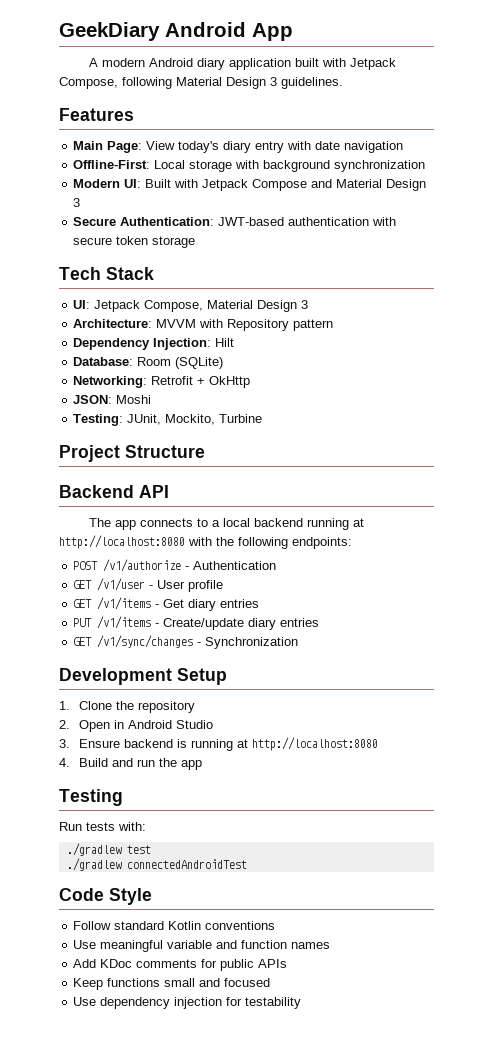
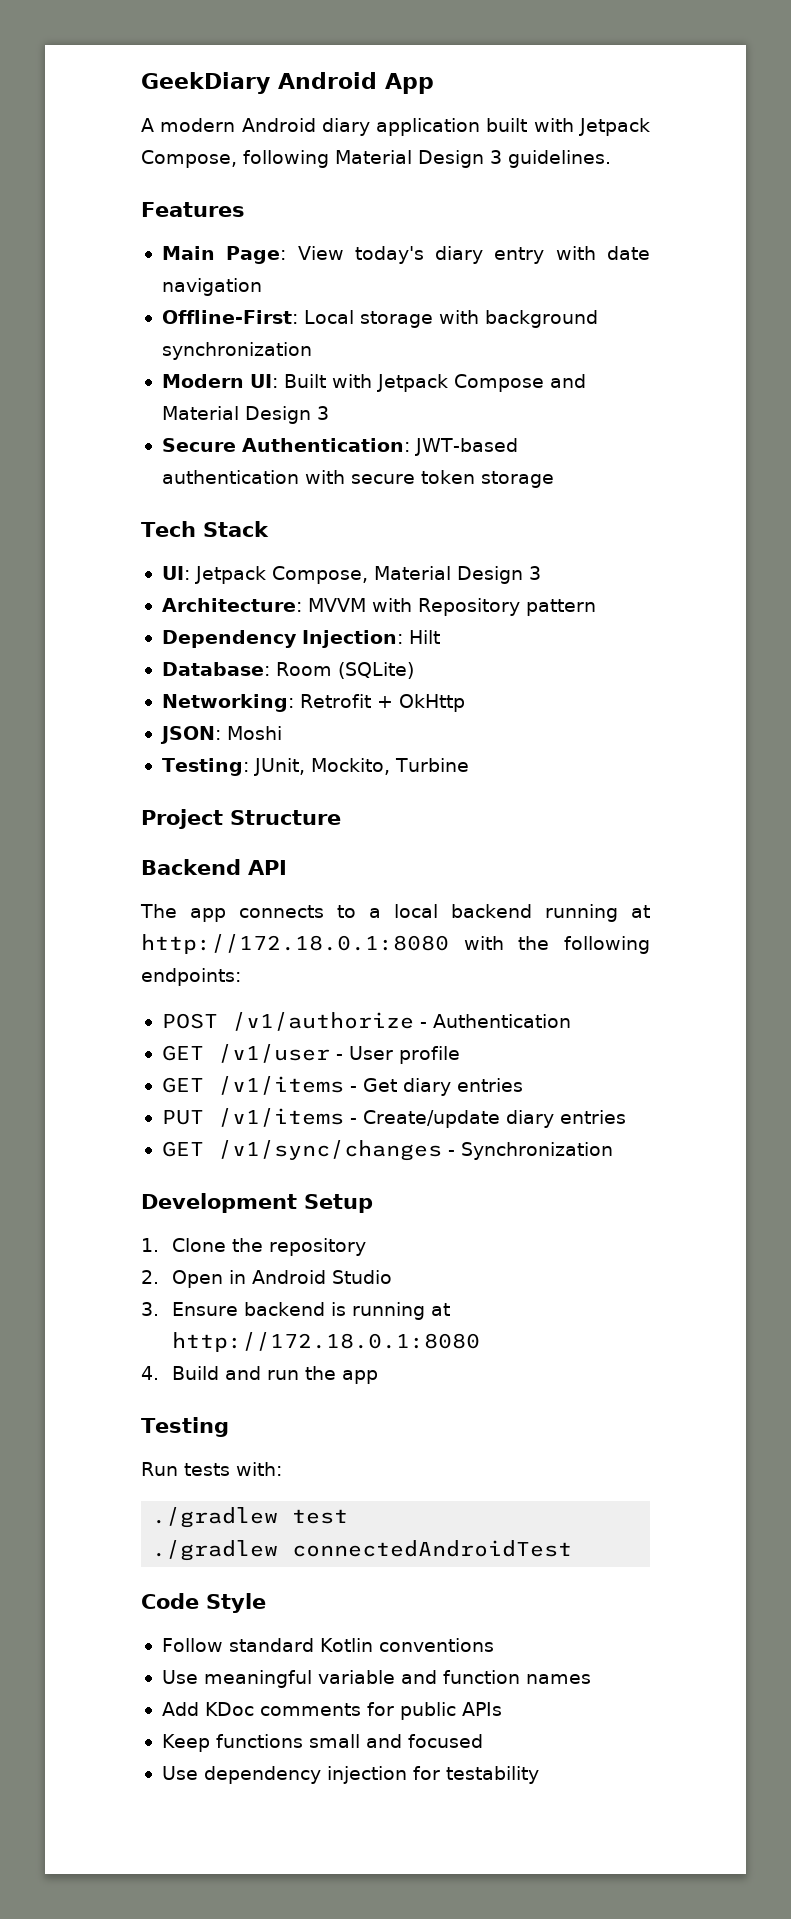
[59,535,185,549] http://localhost:8080 -> [141,934,449,954] http://172.18.0.1:8080
[251,737,378,751] http://localhost:8080 -> [172,1332,481,1352] http://172.18.0.1:8080

